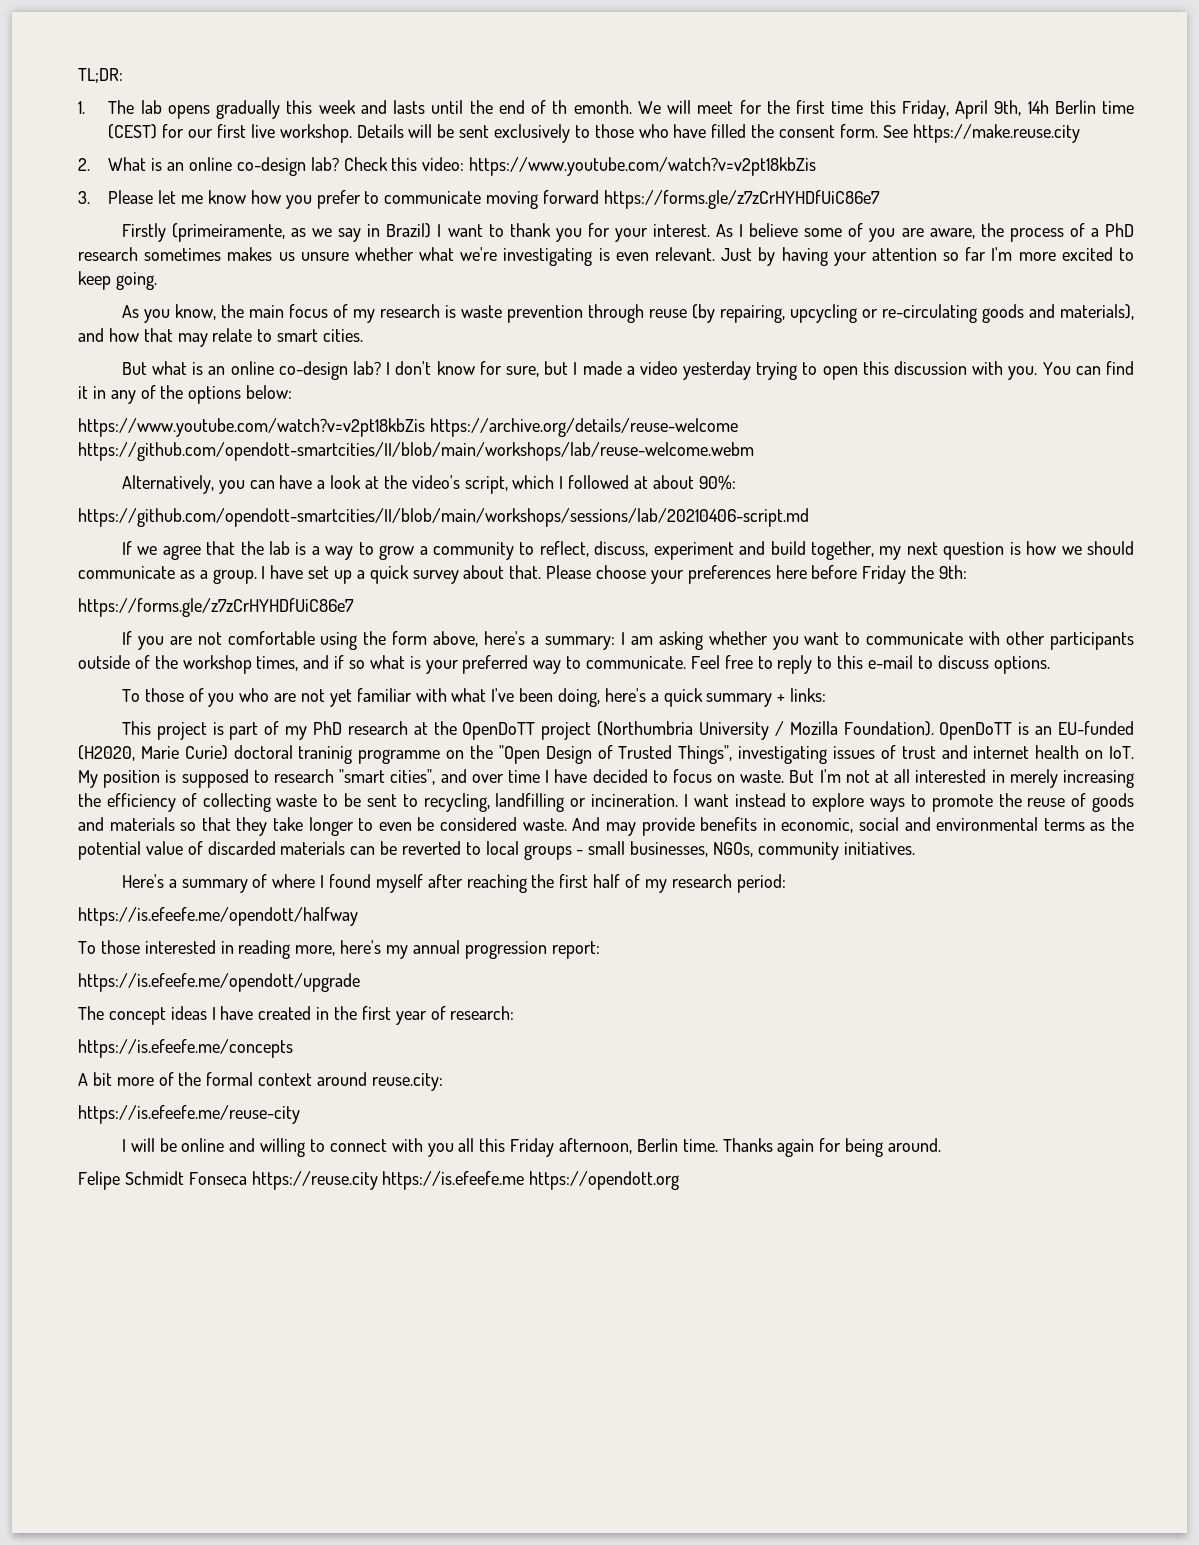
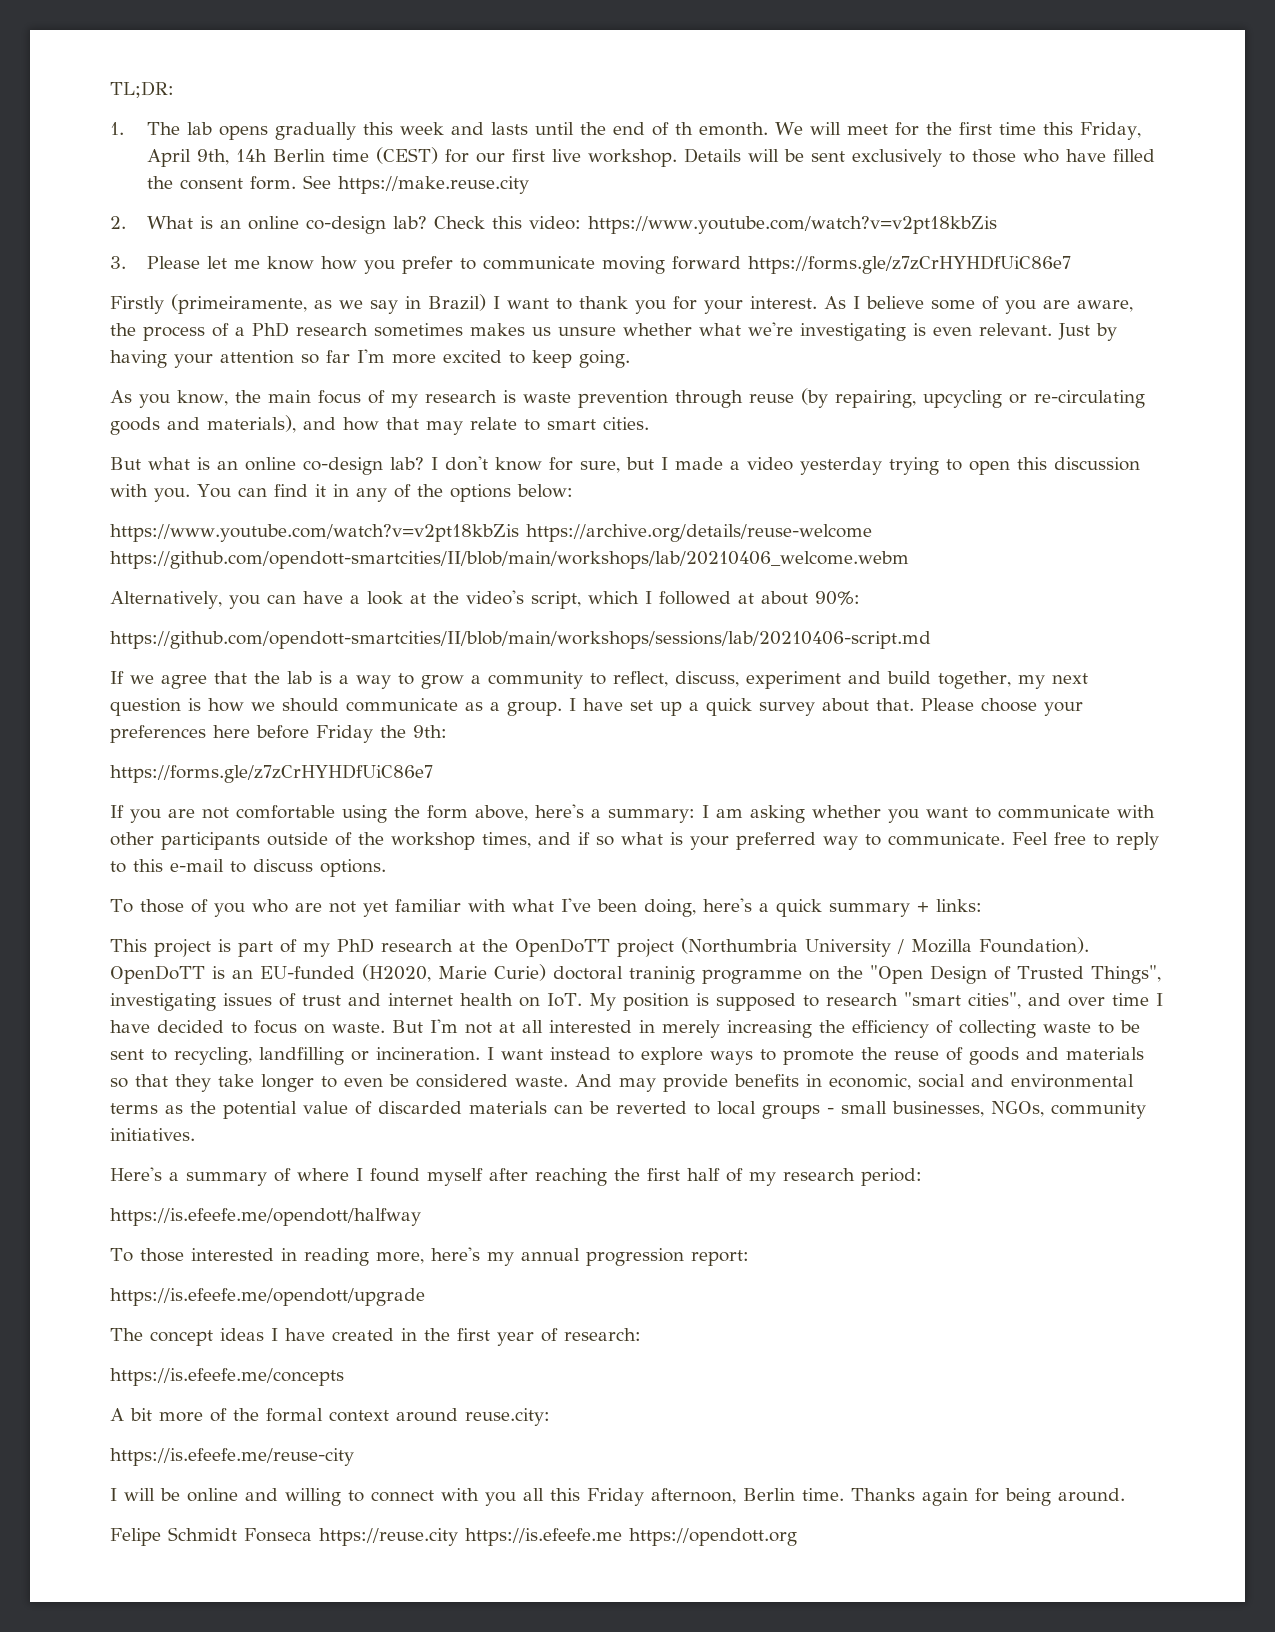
[78,442,754,461] https://github.com/opendott-smartcities/II/blob/main/workshops/lab/reuse-welcome.webm -> [110,551,909,569] https://github.com/opendott-smartcities/II/blob/main/workshops/lab/20210406_welcome.webm

